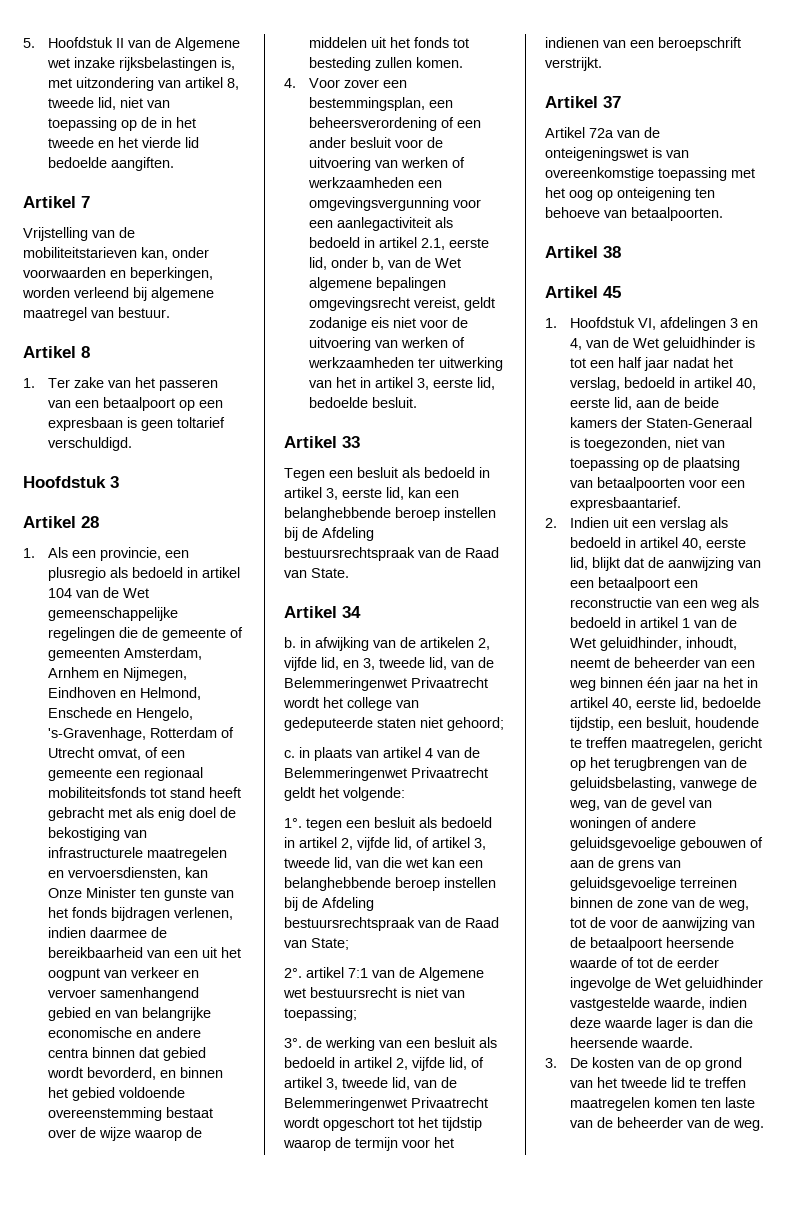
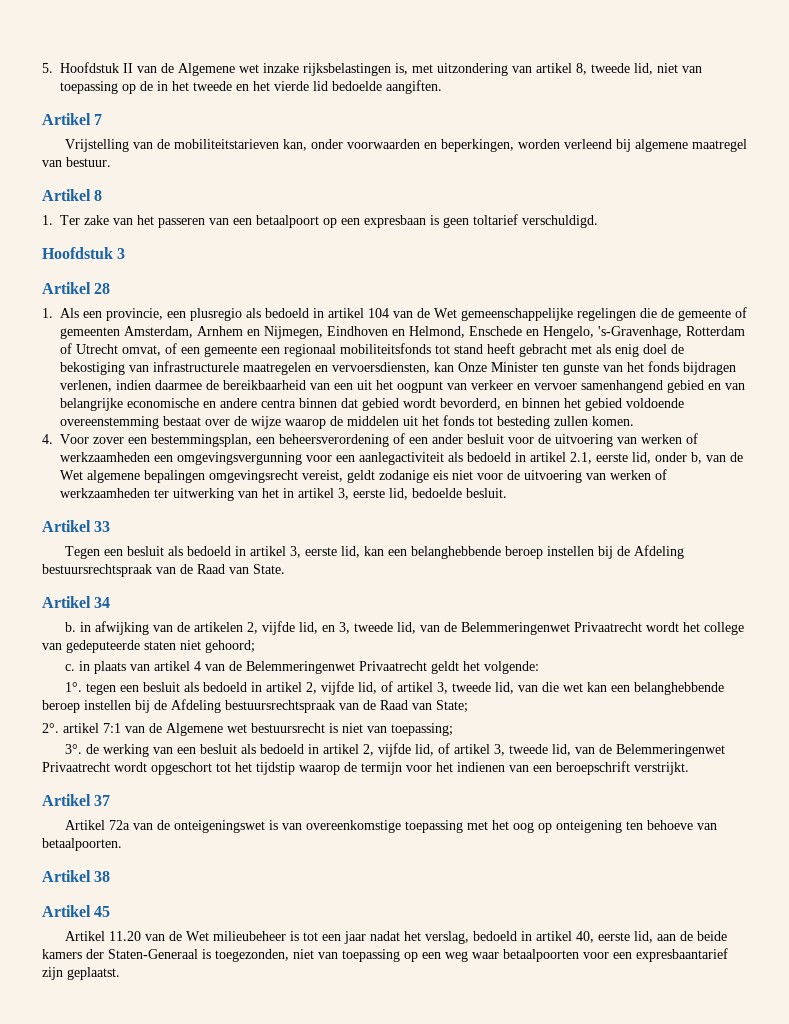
[545,317,759,331] [570,337,742,351] 1. Hoofdstuk VI, afdelingen 3 en 4, van de Wet geluidhinder -> [64,931,286,941] Artikel 11.20 van de Wet milieubeheer
[618,357,643,368] half -> (341, 937) none
[663,457,741,471] [570,477,746,491] [570,497,682,511] [545,517,729,531] [570,537,747,550] [570,557,762,571] [570,577,699,591] [570,597,760,611] [570,617,738,628] [570,637,738,651] [570,657,756,668] [569,677,759,691] [570,697,762,710] [570,717,760,731] [570,737,763,751] [570,757,748,771] [570,777,758,791] [569,797,713,811] [569,817,697,831] [570,837,764,851] [570,857,682,871] [570,877,738,891] [570,897,750,911] [570,917,756,931] [570,937,735,951] [569,957,720,968] [570,977,764,991] [570,997,748,1011] [570,1017,754,1031] [570,1037,694,1048] [545,1057,743,1071] [570,1077,747,1088] [570,1097,756,1111] [570,1117,765,1131] de plaatsing van betaalpoorten voor een expresbaantarief. // 2. Indien uit een verslag als bedoeld in artikel 40, eerste lid, blijkt dat de aanwijzing van een betaalpoort een reconstructie van een weg als bedoeld in artikel 1 van de Wet geluidhinder, inhoudt, neemt de beheerder van een weg binnen één jaar na het in artikel 40, eerste lid, bedoelde tijdstip, een besluit, houdende te treffen maatregelen, gericht op het terugbrengen van de geluidsbelasting, vanwege de weg, van de gevel van woningen of andere geluidsgevoelige gebouwen of aan de grens van geluidsgevoelige terreinen binnen de zone van de weg, tot de voor de aanwijzing van de betaalpoort heersende waarde of tot de eerder ingevolge de Wet geluidhinder vastgestelde waarde, indien deze waarde lager is dan die heersende waarde. // 3. De kosten van de op grond van het tweede lid te treffen maatregelen komen ten laste van de beheerder van de weg. -> [422,948,728,962] [42,967,120,980] een weg waar betaalpoorten voor een expresbaantarief zijn geplaatst.

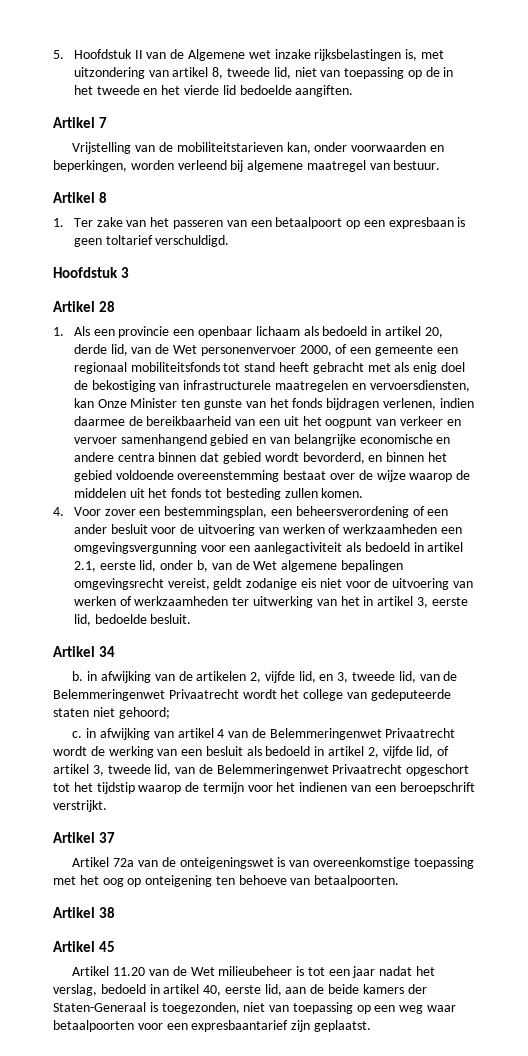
[106,307,747,321] [60,326,745,339] [60,343,161,356] provincie, een plusregio als bedoeld in artikel 104 van de Wet gemeenschappelijke regelingen die de gemeente of gemeenten Amsterdam, Arnhem en Nijmegen, Eindhoven en Helmond, Enschede en Hengelo, 's-Gravenhage, Rotterdam of Utrecht omvat, -> [118,326,443,338] [73,344,332,356] provincie een openbaar lichaam als bedoeld in artikel 20, derde lid, van de Wet personenvervoer 2000,
[42,520,111,532] [64,545,684,559] [42,564,285,577] // Artikel 33 // Tegen een besluit als bedoeld in artikel 3, eerste lid, kan een belanghebbende beroep instellen bij de Afdeling bestuursrechtspraak van de Raad van State. -> (192, 619) none
[93,661,126,674] plaats -> [100,728,151,740] afwijking
[430,661,539,674] [64,681,724,695] [42,699,468,713] [42,723,453,736] [64,744,82,754] geldt het volgende: // 1°. tegen een besluit als bedoeld in artikel 2, vijfde lid, of artikel 3, tweede lid, van die wet kan een belanghebbende beroep instellen bij de Afdeling bestuursrechtspraak van de Raad van State; // 2°. artikel 7:1 van de Algemene wet bestuursrecht is niet van toepassing; // 3°. -> [53,746,87,756] wordt
[114,762,147,772] wordt -> (403, 769) none

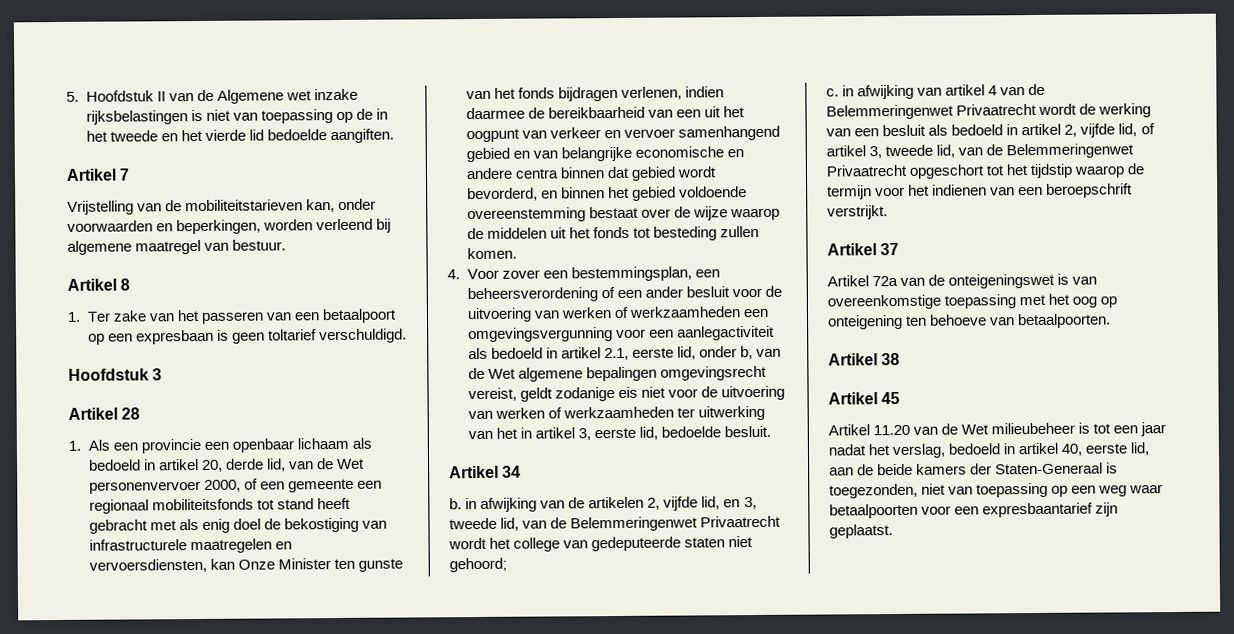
[405,49,444,61] [73,67,291,79] is, met uitzondering van artikel 8, tweede lid, -> [190,109,203,122] is

